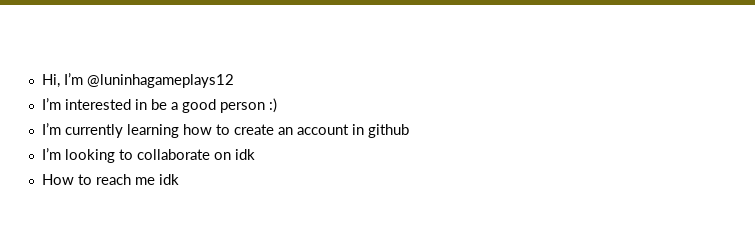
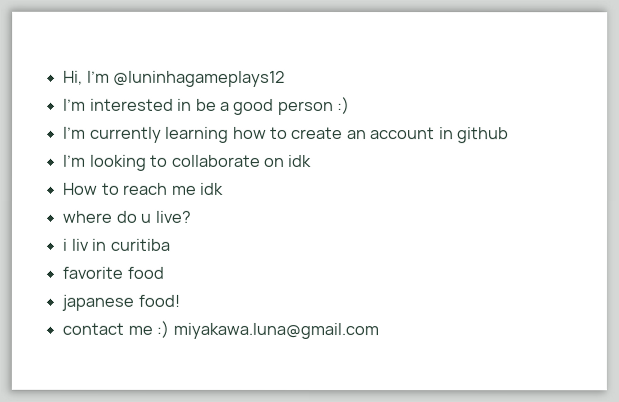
(179, 179) none -> [62,210,191,223] [62,238,170,251] [62,266,164,279] [61,294,180,311] [62,320,379,340] // where do u live? // i liv in curitiba // favorite food // japanese food! // contact me :) miyakawa.luna@gmail.com

